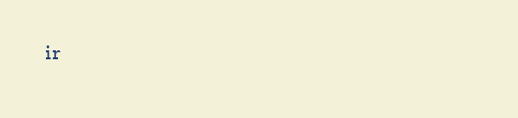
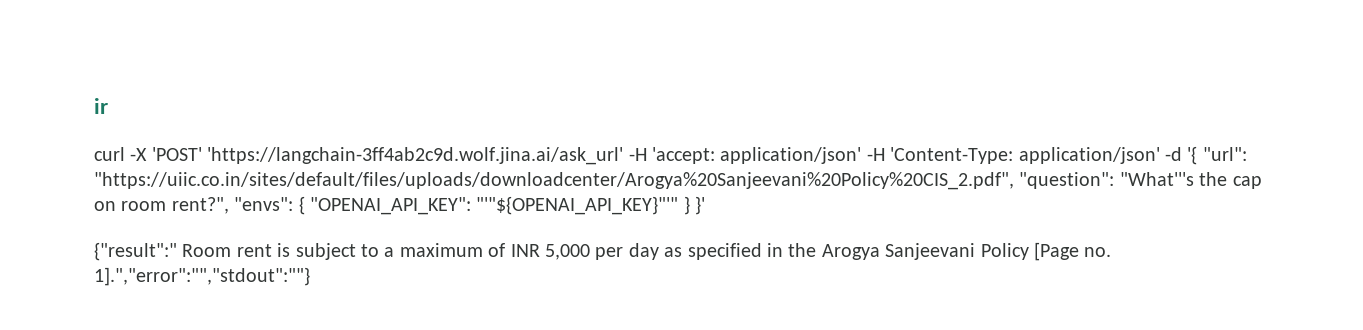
(61, 52) none -> [94,146,1247,165] [94,172,1262,190] [94,196,706,215] [94,242,1112,261] [94,267,310,286] // curl -X 'POST' 'https://langchain-3ff4ab2c9d.wolf.jina.ai/ask_url' -H 'accept: application/json' -H 'Content-Type: application/json' -d '{ "url": "https://uiic.co.in/sites/default/files/uploads/downloadcenter/Arogya%20Sanjeevani%20Policy%20CIS_2.pdf", "question": "What'''s the cap on room rent?", "envs": { "OPENAI_API_KEY": "'"${OPENAI_API_KEY}"'" } }' // {"result":" Room rent is subject to a maximum of INR 5,000 per day as specified in the Arogya Sanjeevani Policy [Page no. 1].","error":"","stdout":""}

